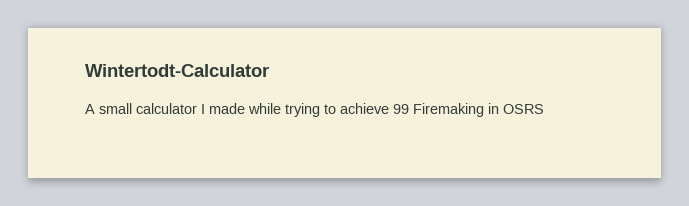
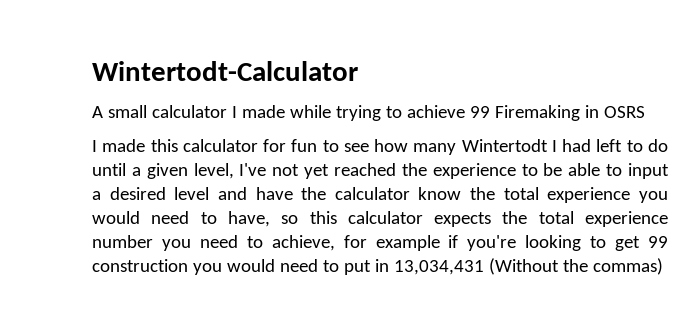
(544, 109) none -> [92,139,668,155] [92,163,669,179] [92,187,668,203] [92,211,668,227] [92,235,668,251] [92,258,663,275] // I made this calculator for fun to see how many Wintertodt I had left to do until a given level, I've not yet reached the experience to be able to input a desired level and have the calculator know the total experience you would need to have, so this calculator expects the total experience number you need to achieve, for example if you're looking to get 99 construction you would need to put in 13,034,431 (Without the commas)

